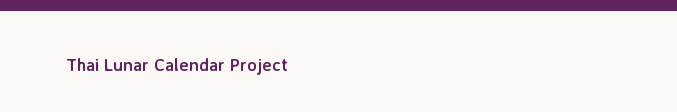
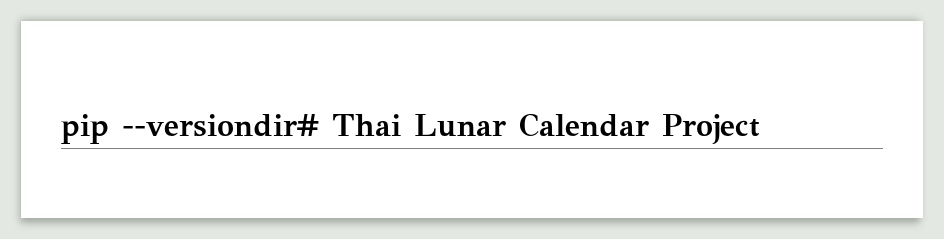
(66, 64) none -> [61,114,319,144] pip --versiondir#

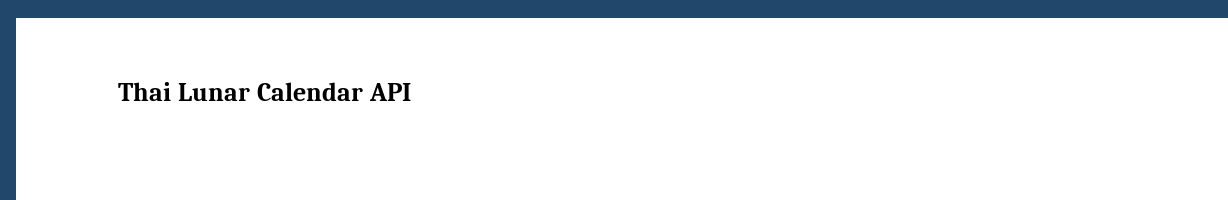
[61,114,319,144] pip --versiondir# -> (118, 91) none
[661,114,760,144] Project -> [368,83,411,101] API

